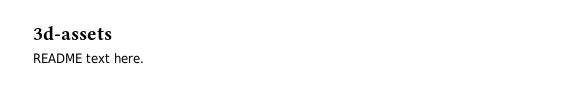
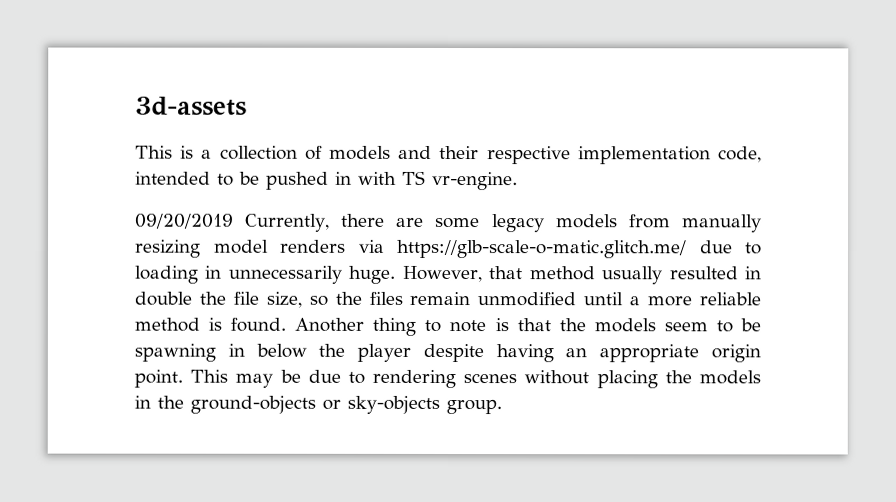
[33,53,144,64] README text here. -> [135,145,762,165] [135,170,518,191] [135,213,762,233] [134,239,762,259] [134,265,761,285] [134,291,761,308] [134,317,762,336] [134,343,761,363] [134,369,761,389] [134,395,502,415] This is a collection of models and their respective implementation code, intended to be pushed in with TS vr-engine. // 09/20/2019 Currently, there are some legacy models from manually resizing model renders via https://glb-scale-o-matic.glitch.me/ due to loading in unnecessarily huge. However, that method usually resulted in double the file size, so the files remain unmodified until a more reliable method is found. Another thing to note is that the models seem to be spawning in below the player despite having an appropriate origin point. This may be due to rendering scenes without placing the models in the ground-objects or sky-objects group.

